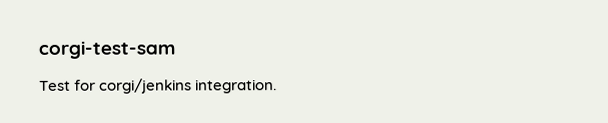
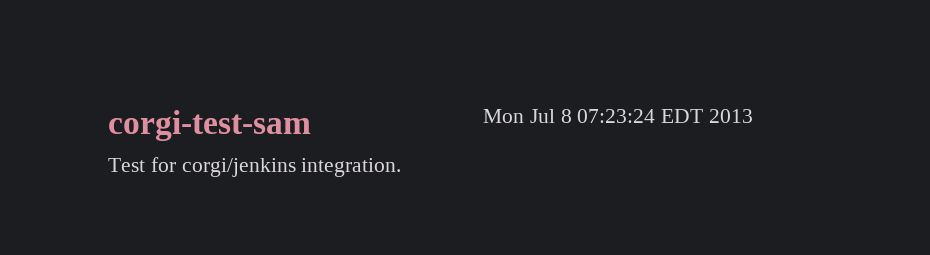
(278, 86) none -> [483,109,754,123] Mon Jul 8 07:23:24 EDT 2013

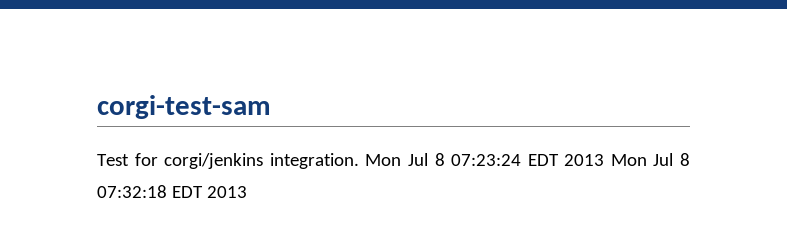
(754, 116) none -> [610,153,690,166] [97,185,247,198] Mon Jul 8 07:32:18 EDT 2013

